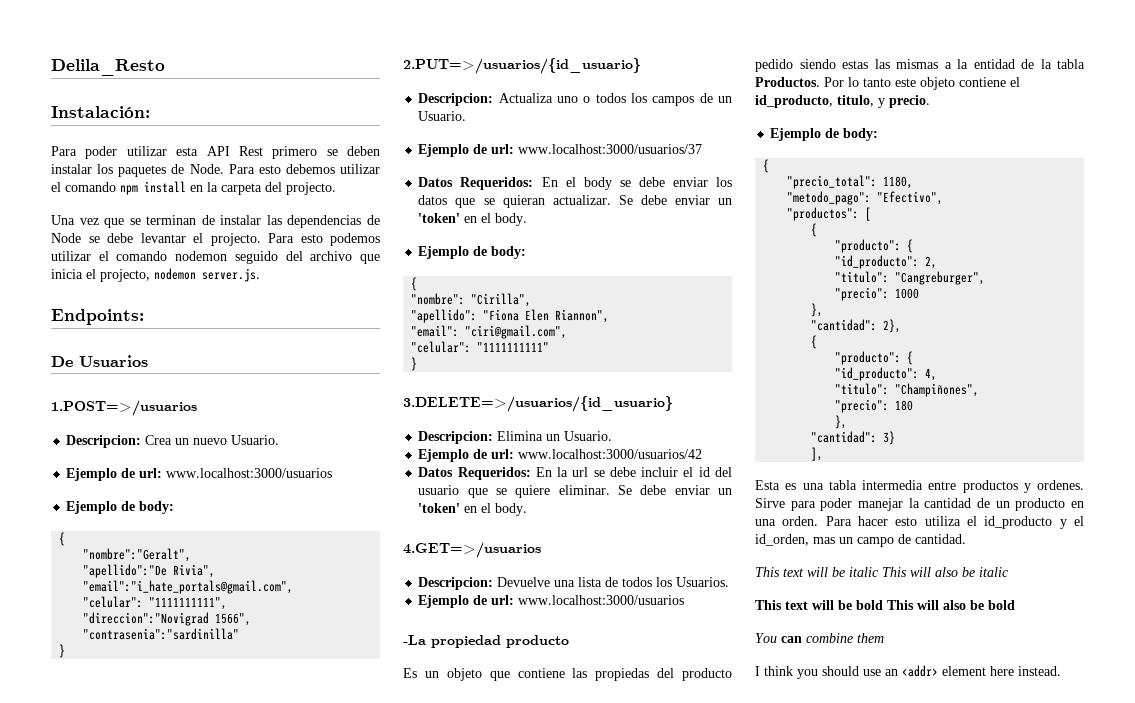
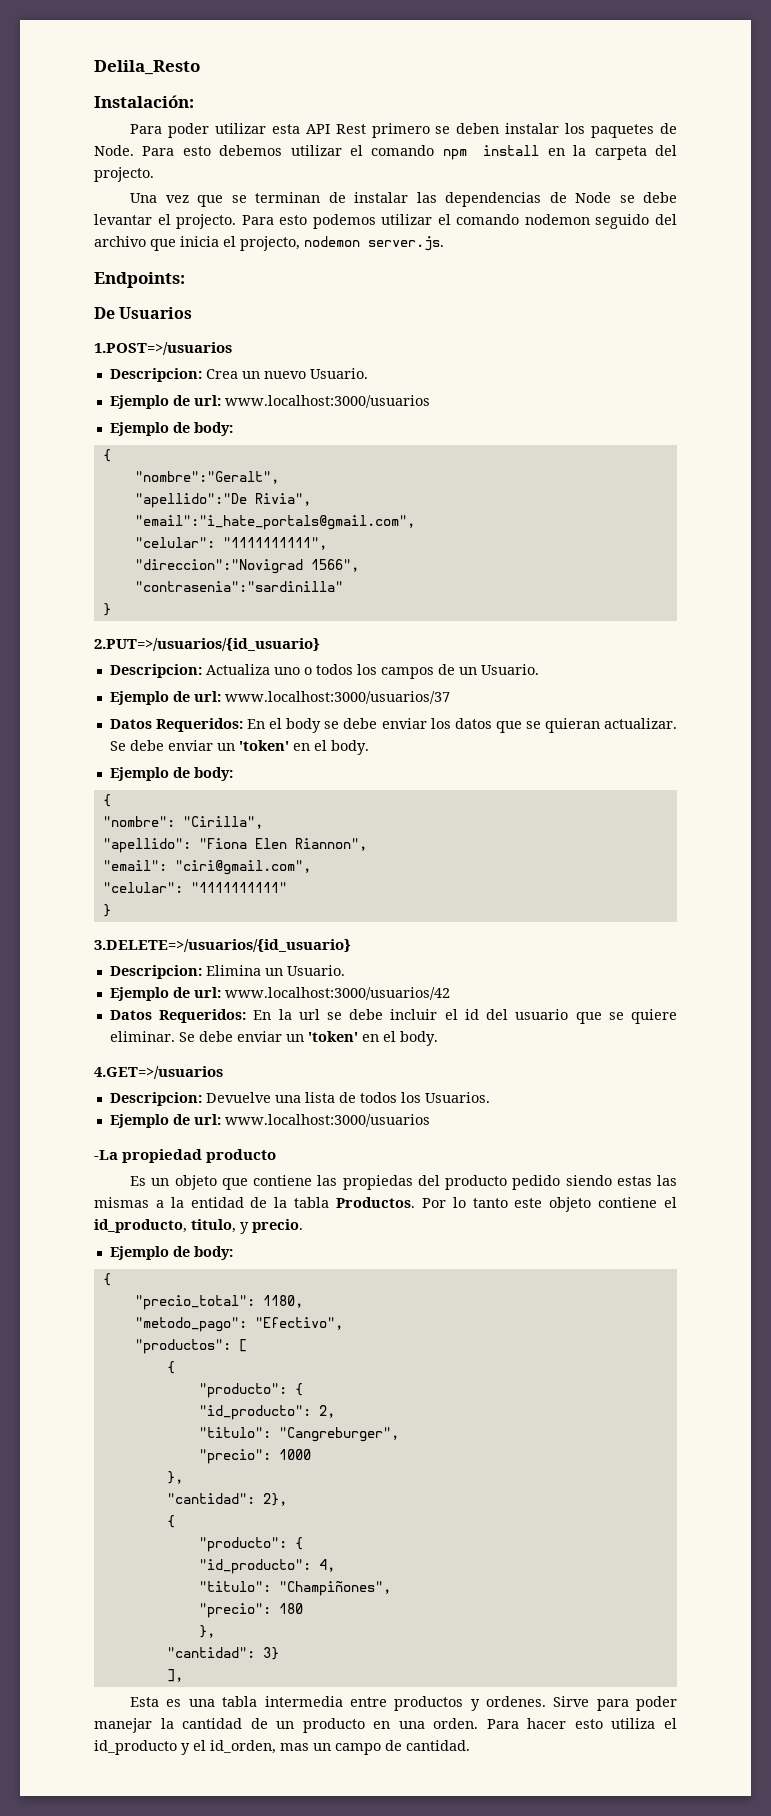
[755,567,1009,577] [755,600,1015,610] [755,633,884,643] [755,665,1061,679] // This text will be italic This will also be italic // This text will be bold This will also be bold // You can combine them // I think you should use an <addr> element here instead. -> (470, 1745) none

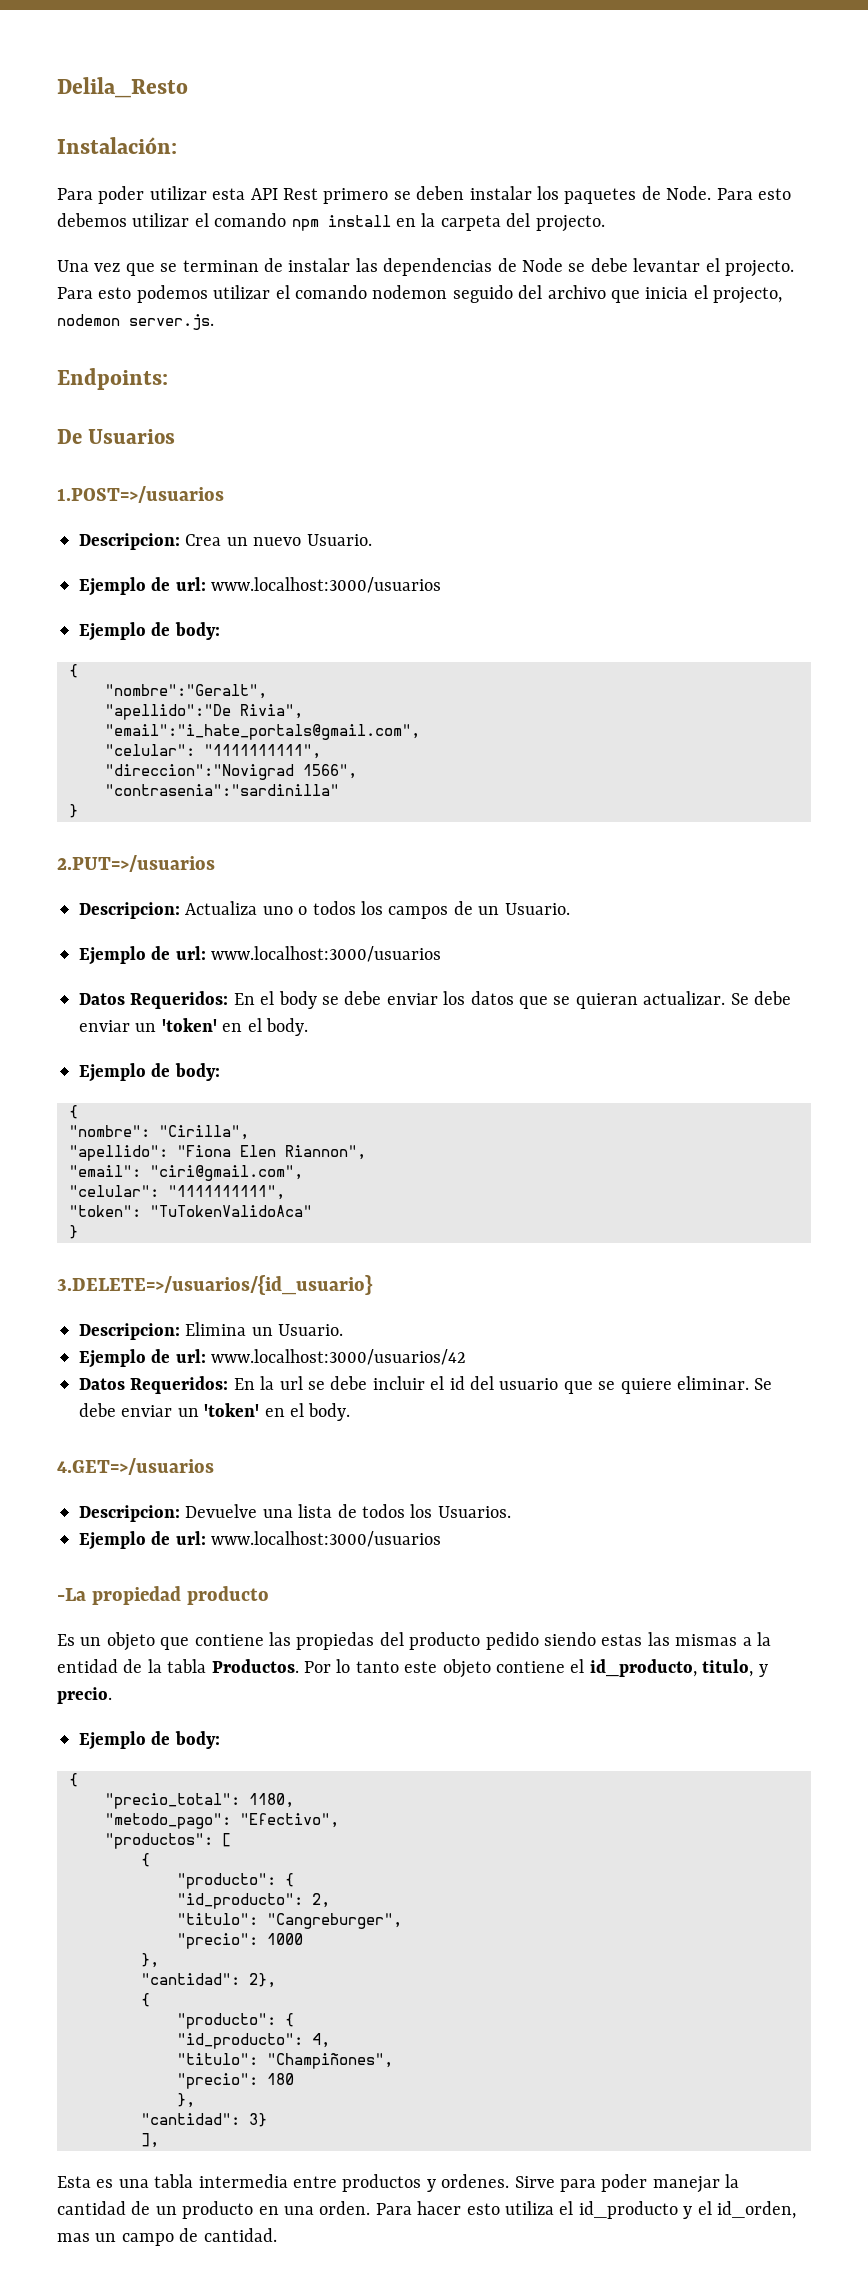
[94,638,320,651] 2.PUT=>/usuarios/{id_usuario} -> [57,855,215,872] 2.PUT=>/usuarios
[224,691,450,704] www.localhost:3000/usuarios/37 -> [211,946,442,962] www.localhost:3000/usuarios
[190,882,287,893] "1111111111" -> [168,1185,285,1200] [69,1205,312,1217] "1111111111", // "token": "TuTokenValidoAca"

